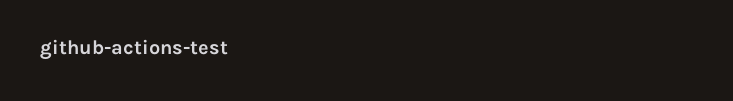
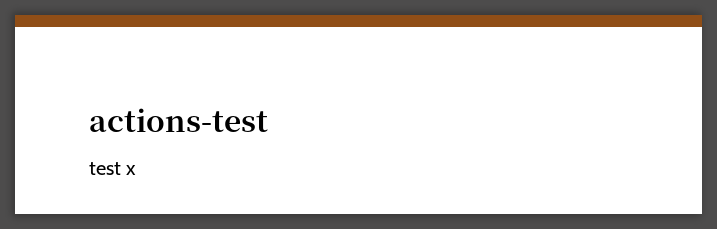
[40,39,228,60] github-actions-test -> [89,108,268,132] [89,162,137,175] actions-test // test x

